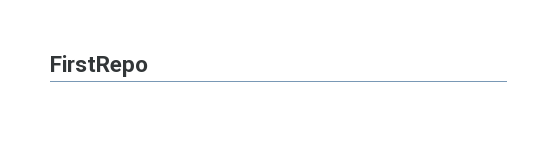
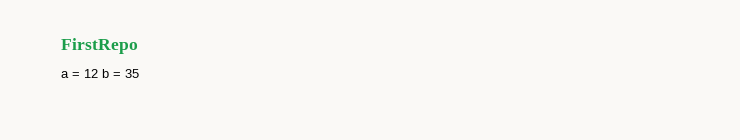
(148, 66) none -> [61,69,139,78] // a = 12 b = 35

